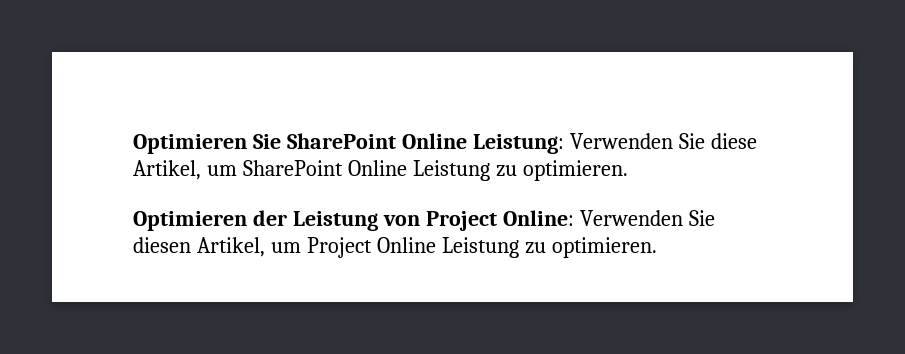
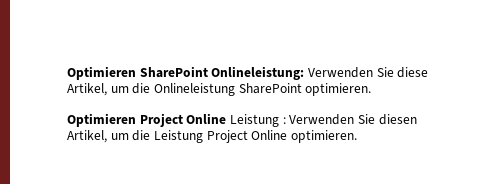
[133,133,564,154] Optimieren Sie SharePoint Online Leistung: -> [67,66,305,80] Optimieren SharePoint Onlineleistung:
[242,160,628,181] [133,210,574,231] SharePoint Online Leistung zu optimieren. // Optimieren der Leistung von Project Online: -> [132,83,372,96] [67,113,286,127] die Onlineleistung SharePoint optimieren. // Optimieren Project Online Leistung :
[306,237,546,258] Project Online Leistung zu -> [132,130,288,143] die Leistung Project Online

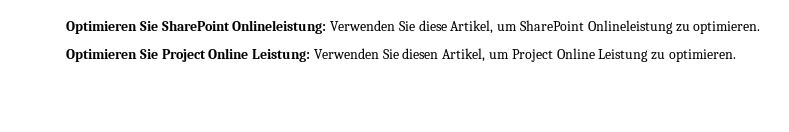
[67,66,136,80] Optimieren -> [66,21,158,34] Optimieren Sie
[132,83,302,96] die Onlineleistung SharePoint -> [520,20,690,34] SharePoint Onlineleistung zu
[139,113,286,127] Project Online Leistung : -> [139,48,311,62] Sie Project Online Leistung:
[132,130,288,143] die Leistung Project Online -> [511,48,666,62] Project Online Leistung zu

